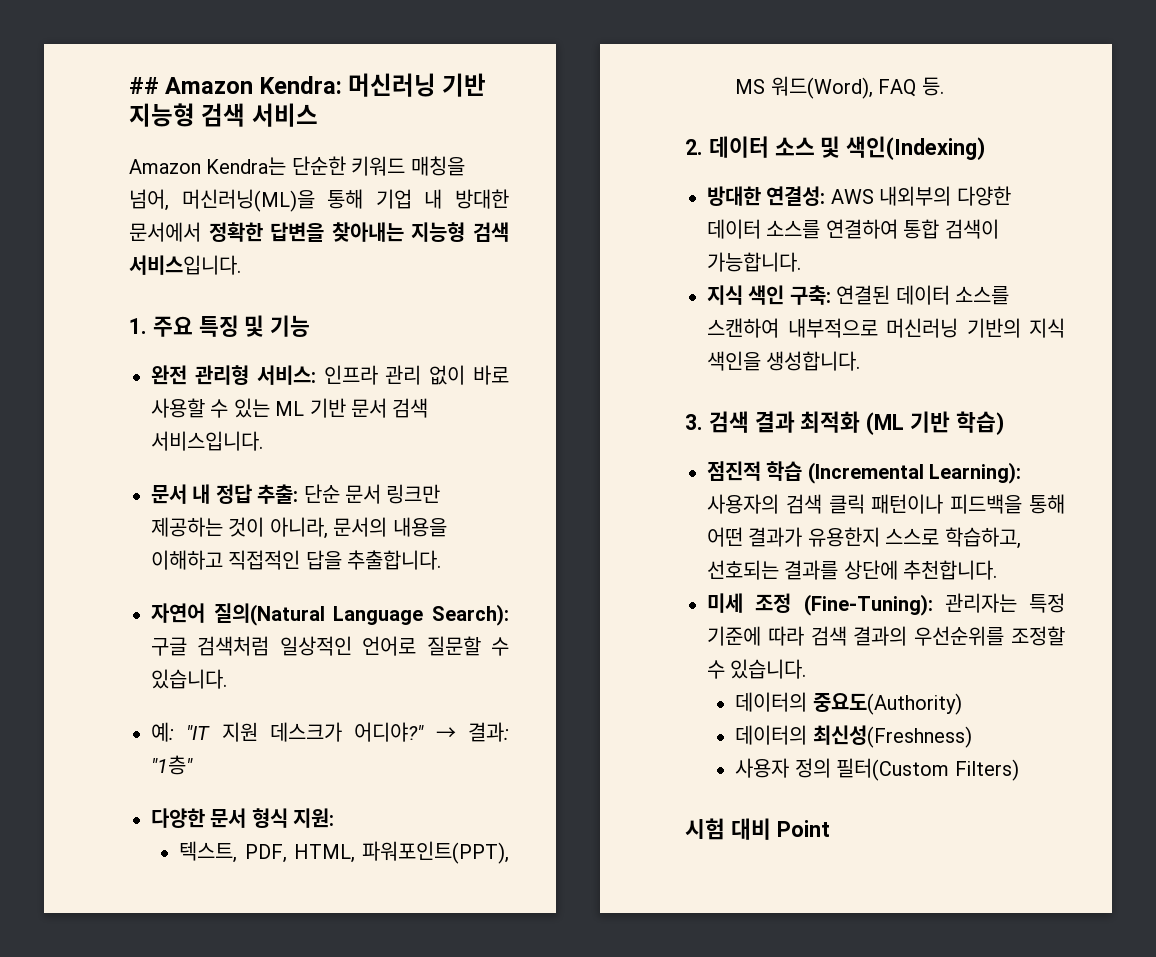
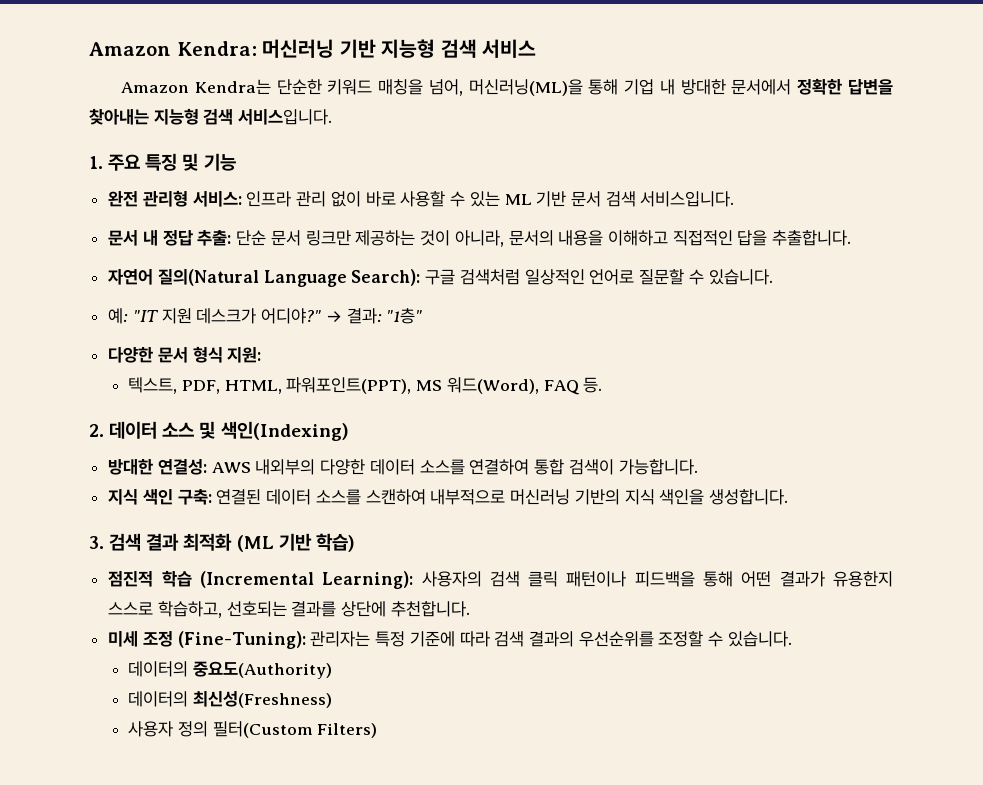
[129,77,159,94] ## -> (89, 49) none
[685,818,830,840] // 시험 대비 Point -> (378, 730) none

